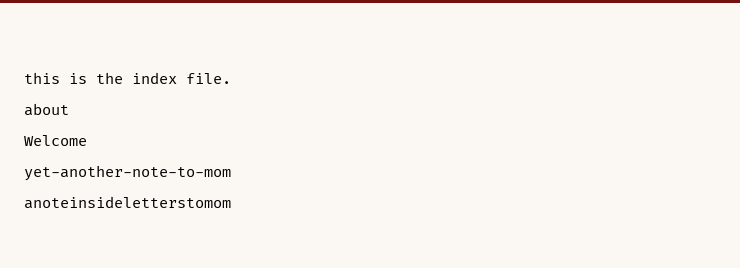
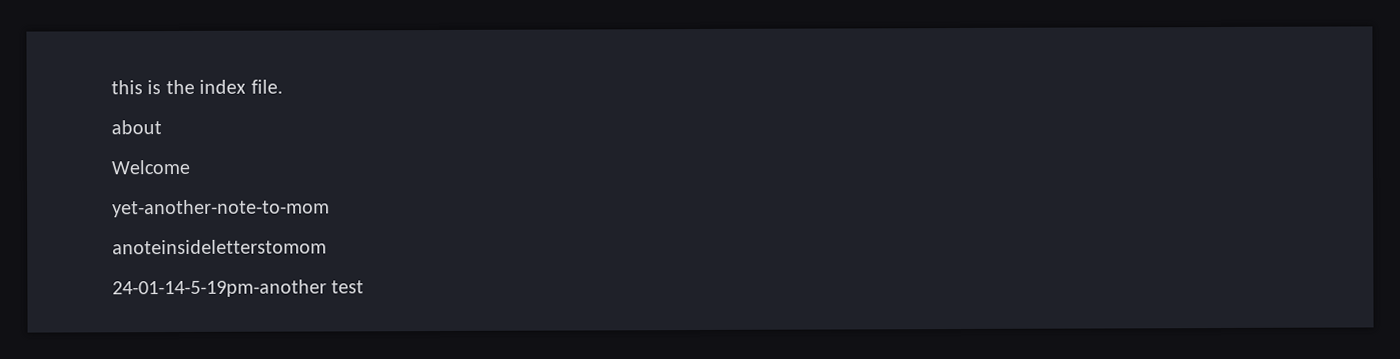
(231, 202) none -> [112,279,365,298] // 24-01-14-5-19pm-another test

